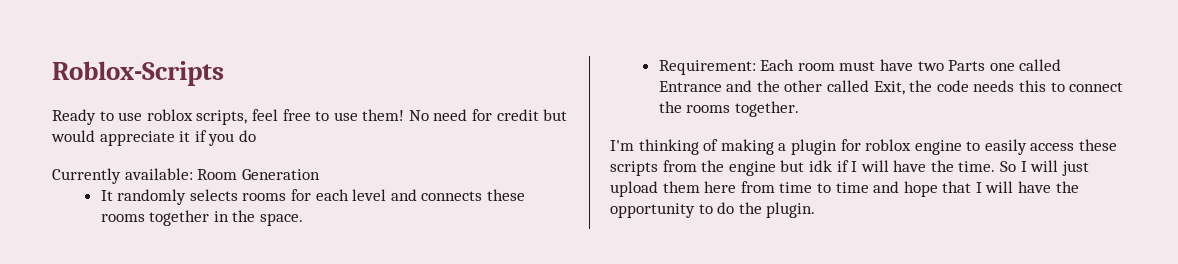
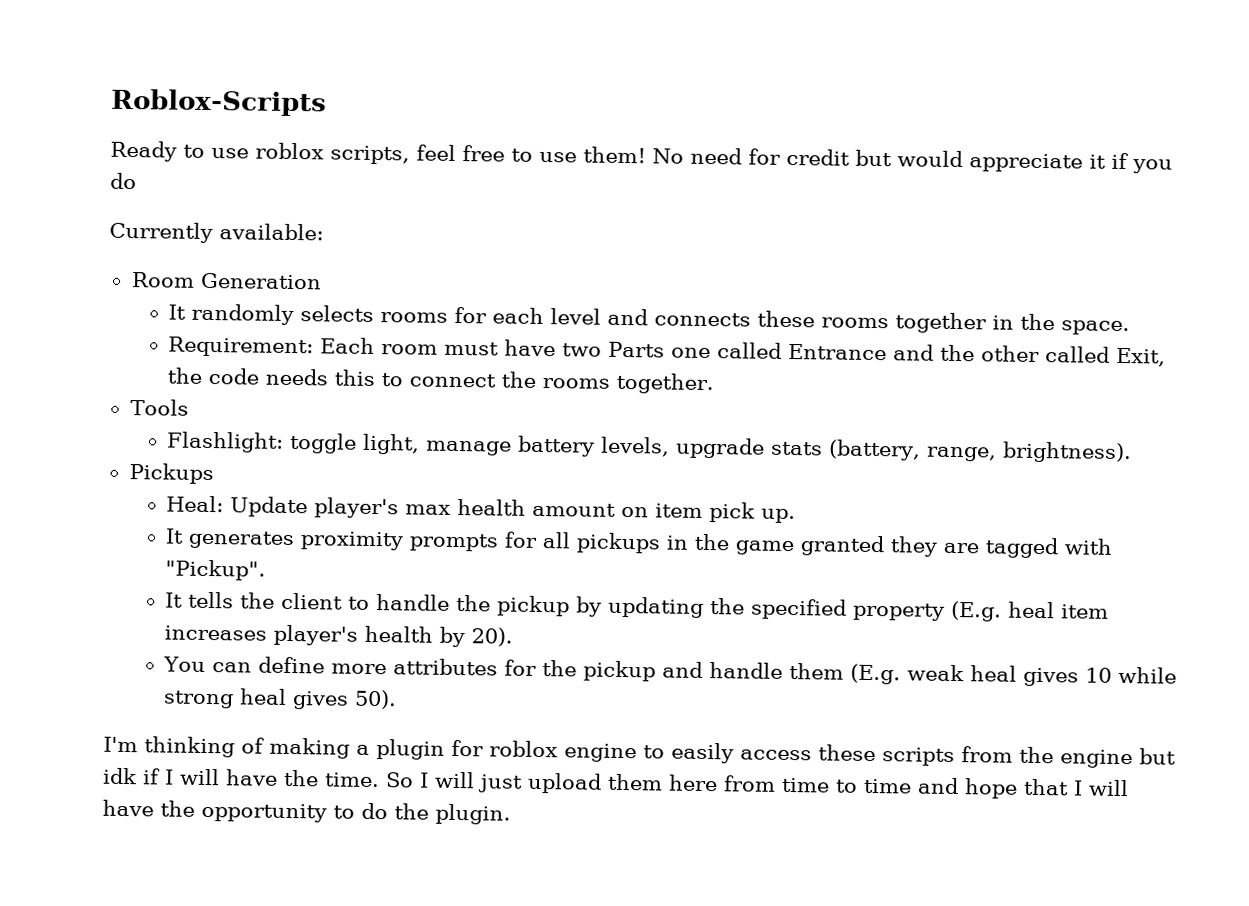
(193, 174) none -> (324, 232) //
(799, 109) none -> [129,399,189,416] [166,431,1133,464] [128,463,214,485] [166,495,797,524] [165,528,1114,559] [165,559,267,581] [165,591,1110,622] [164,624,514,648] [163,656,1178,687] [163,688,398,710] // Tools // Flashlight: toggle light, manage battery levels, upgrade stats (battery, range, brightness). // Pickups // Heal: Update player's max health amount on item pick up. // It generates proximity prompts for all pickups in the game granted they are tagged with "Pickup". // It tells the client to handle the pickup by updating the specified property (E.g. heal item increases player's health by 20). // You can define more attributes for the pickup and handle them (E.g. weak heal gives 10 while strong heal gives 50).

